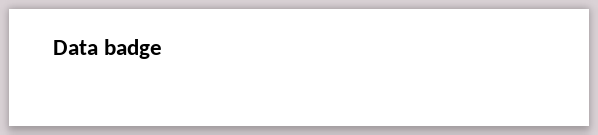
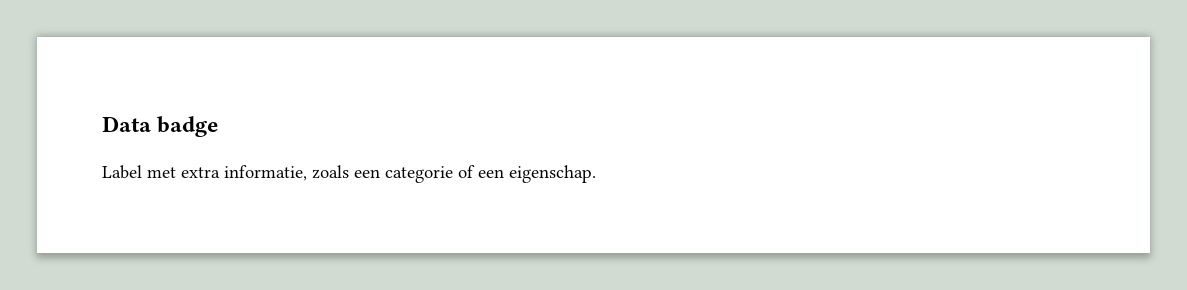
(163, 49) none -> [102,165,596,183] // Label met extra informatie, zoals een categorie of een eigenschap.

